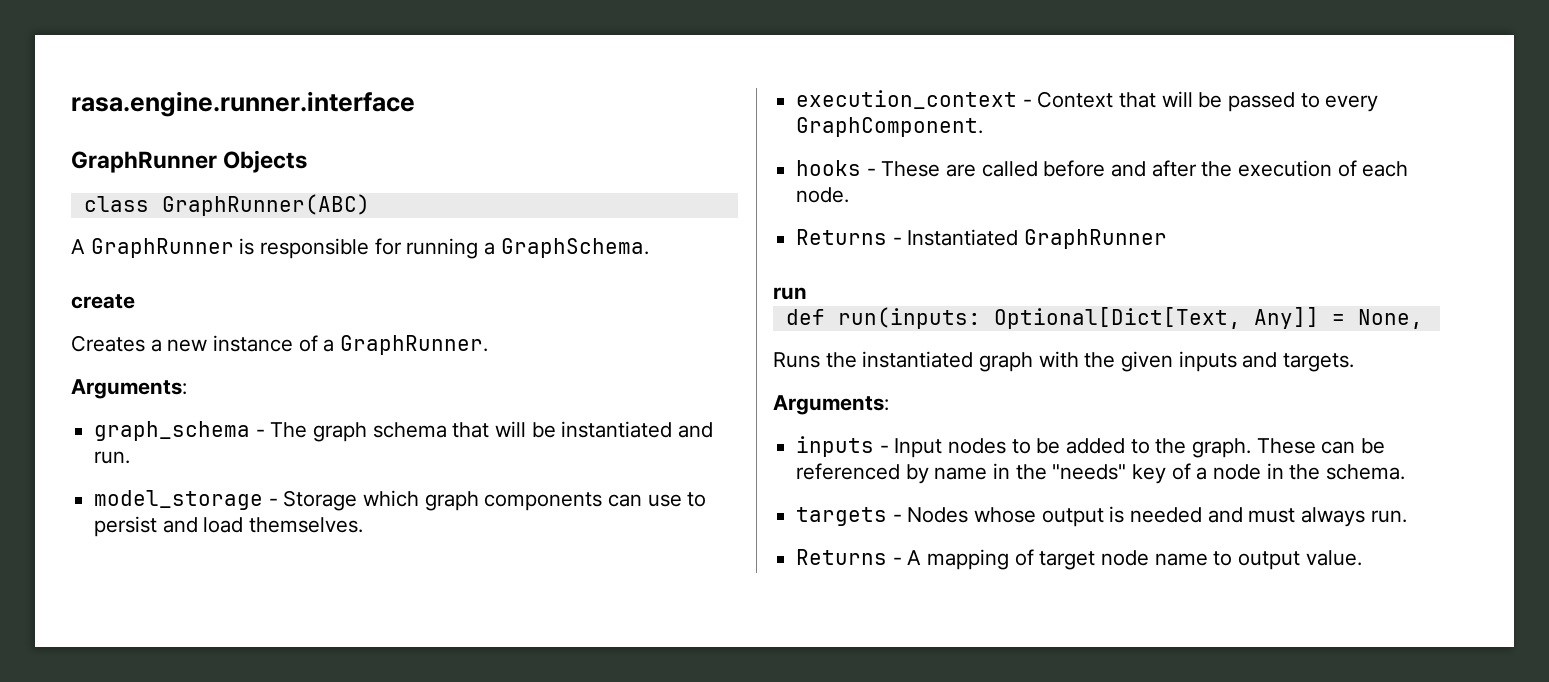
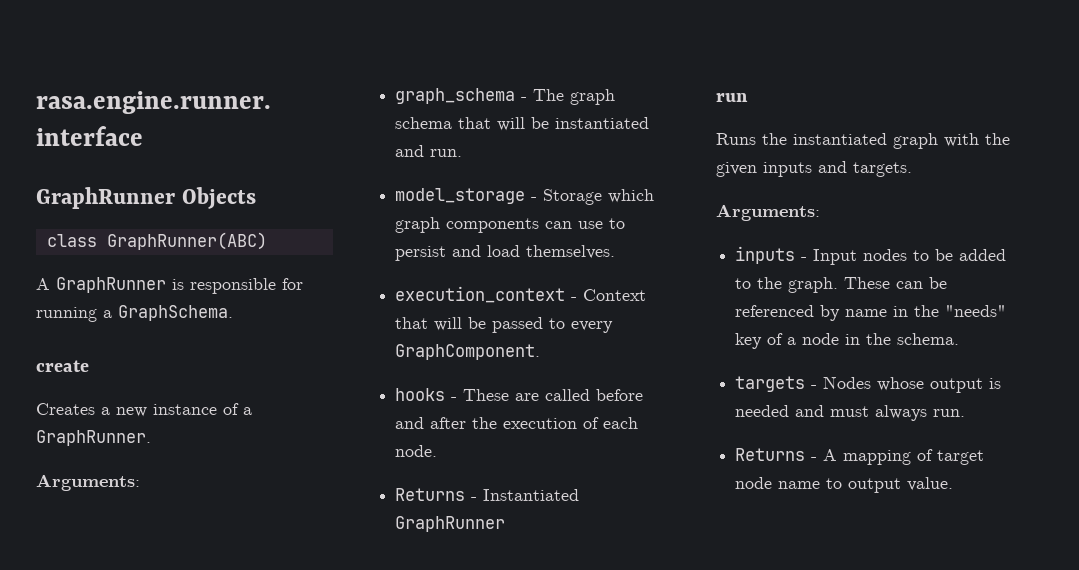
[785,307,1423,329] // def run(inputs: Optional[Dict[Text, Any]] = None, -> (748, 97) none

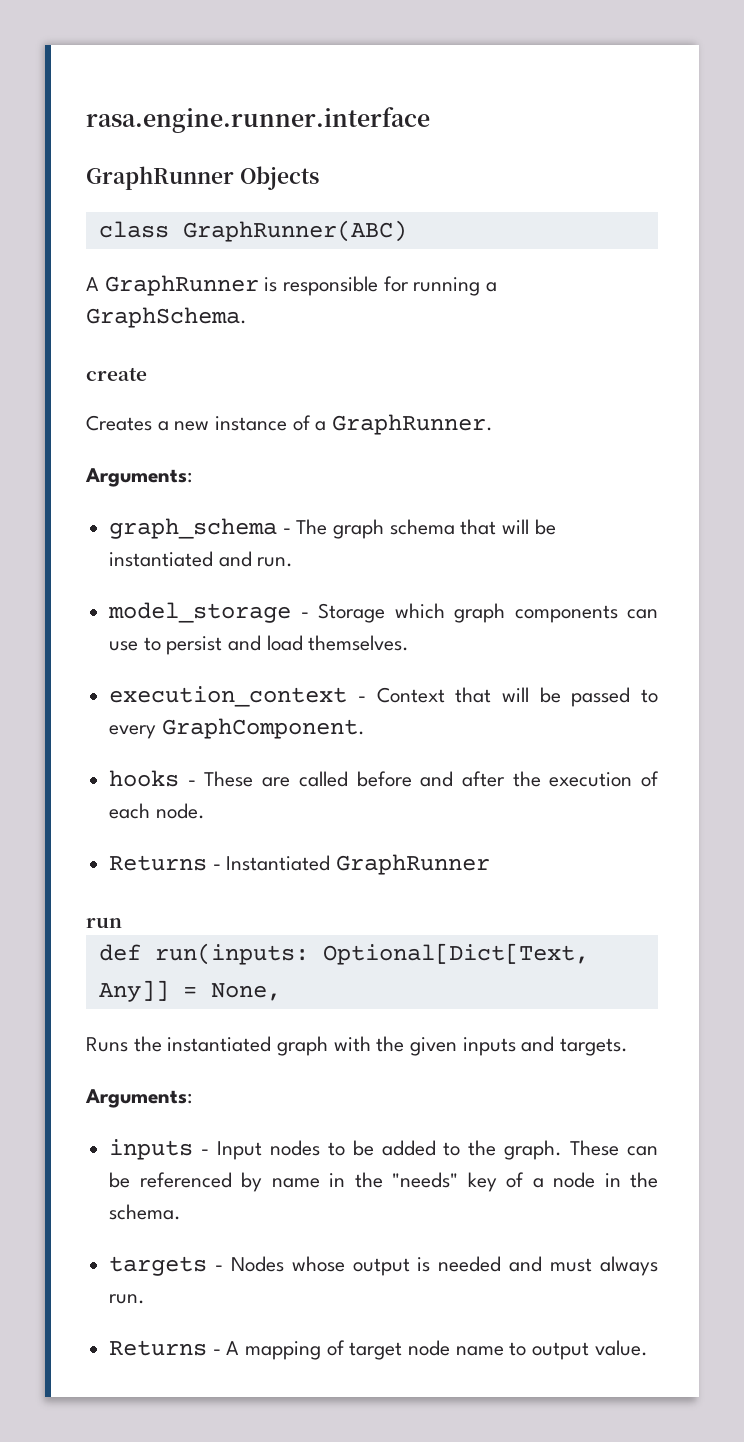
(748, 97) none -> [98,943,589,965] [98,980,281,1002] // def run(inputs: Optional[Dict[Text, Any]] = None,

